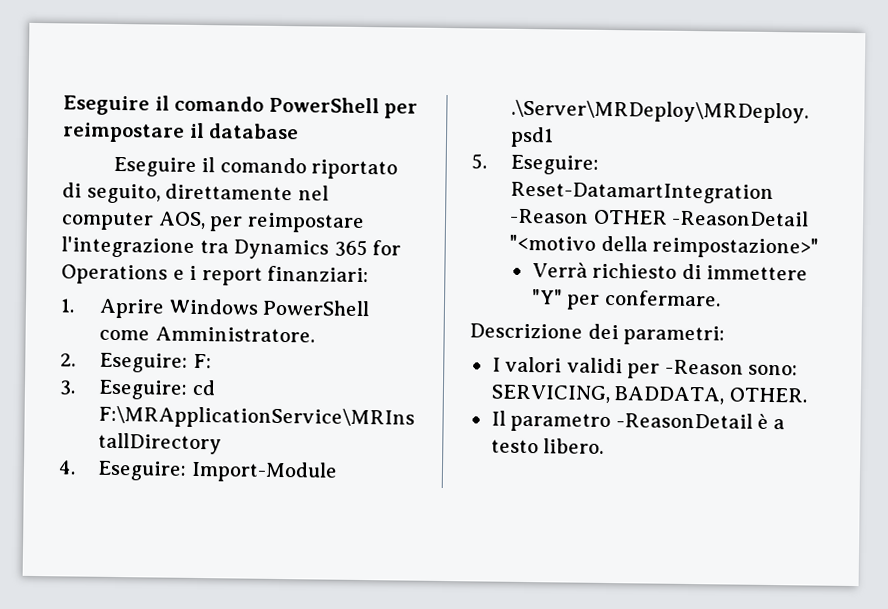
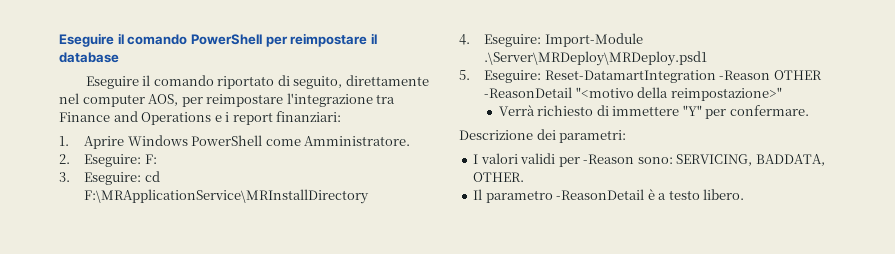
[233,239,402,260] Dynamics 365 for -> [59,111,138,122] Finance and

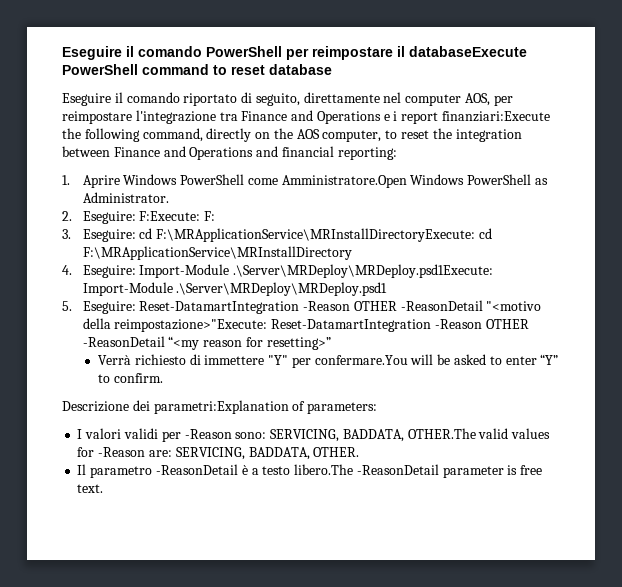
(377, 38) none -> [409,46,527,57] [62,64,265,75] databaseExecute PowerShell command to reset
[276,111,342,122] finanziari: -> [442,111,551,122] [62,128,522,142] [62,146,397,160] finanziari:Execute the following command, directly on the AOS computer, to reset the integration between Finance and Operations and financial reporting:
[304,136,411,146] Amministratore. -> [281,174,549,188] [82,192,169,203] Amministratore.Open Windows PowerShell as Administrator.
(142, 160) none -> [139,211,201,221] F:Execute:
(160, 176) none -> [156,228,492,242] F:\MRApplicationService\MRInstallDirectoryExecute: cd
(643, 40) none -> [233,264,494,278] [82,282,173,296] .\Server\MRDeploy\MRDeploy.psd1Execute: Import-Module
[670,87,782,101] reimpostazione>" -> [114,319,529,332] [82,336,331,350] reimpostazione>"Execute: Reset-DatamartIntegration -Reason OTHER -ReasonDetail “<my reason for resetting>”
[729,105,809,116] confermare. -> [314,354,559,365] [97,373,163,383] confermare.You will be asked to enter “Y” to confirm.
[559,130,627,143] parametri: -> [153,400,378,414] parametri:Explanation of parameters:
(825, 160) none -> [407,428,551,439] [77,447,310,460] OTHER.The valid values for -Reason are: SERVICING, BADDATA,
[703,189,745,200] libero. -> [294,464,543,478] [77,484,104,493] libero.The -ReasonDetail parameter is free text.

